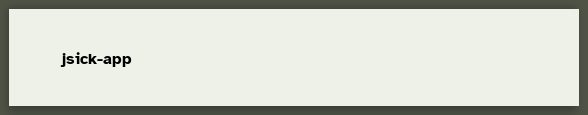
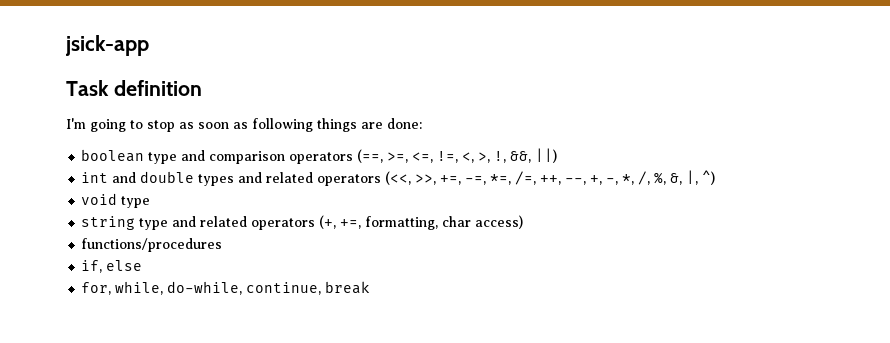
(132, 59) none -> [66,80,202,96] [66,118,422,132] [81,148,558,164] [81,170,716,186] [81,193,151,208] [81,215,524,230] [81,238,223,252] [81,260,143,273] [81,281,371,295] // Task definition // I'm going to stop as soon as following things are done: // boolean type and comparison operators (==, >=, <=, !=, <, >, !, &&, ||) // int and double types and related operators (<<, >>, +=, -=, *=, /=, ++, --, +, -, *, /, %, &, |, ^) // void type // string type and related operators (+, +=, formatting, char access) // functions/procedures // if, else // for, while, do-while, continue, break

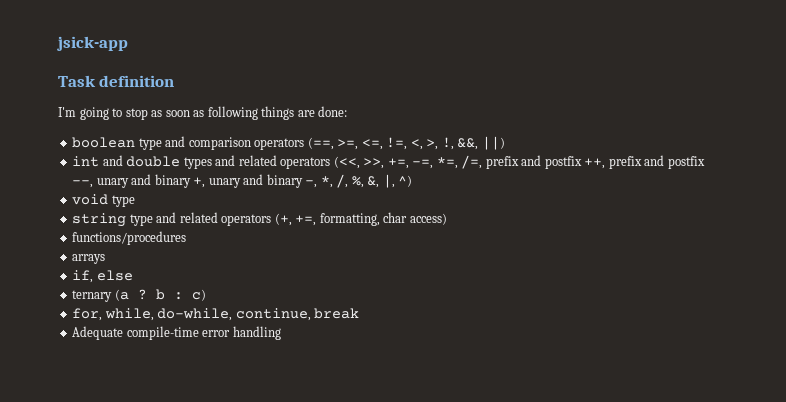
[540,175,603,185] ++, --, +, -> [485,155,705,169] [72,174,303,188] prefix and postfix ++, prefix and postfix --, unary and binary +, unary and binary
(223, 245) none -> [72,254,106,264] // arrays
(143, 265) none -> [72,289,206,302] // ternary (a ? b : c)
(371, 287) none -> [72,326,281,340] // Adequate compile-time error handling

